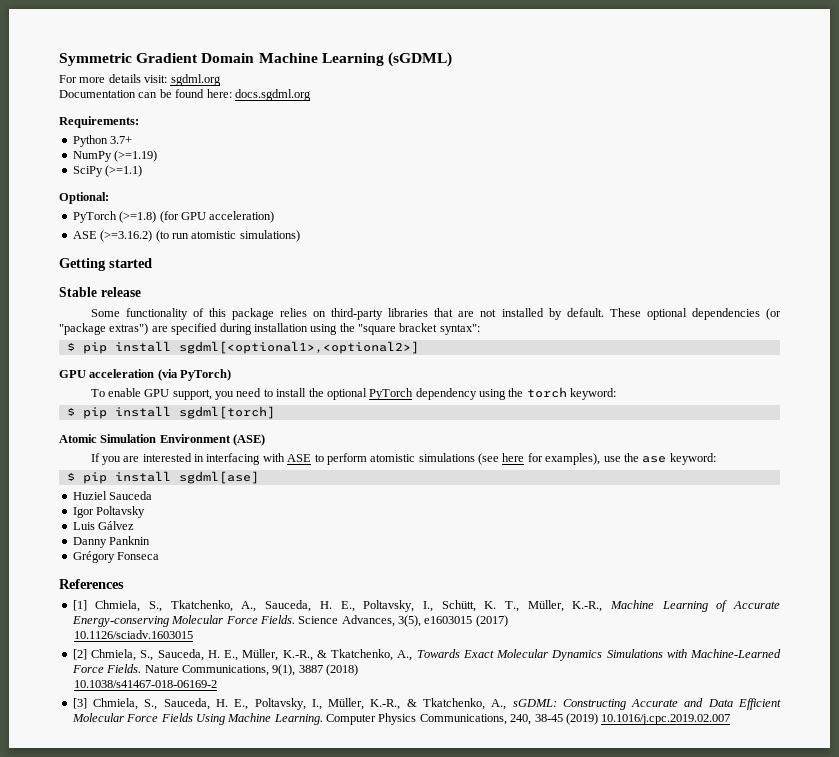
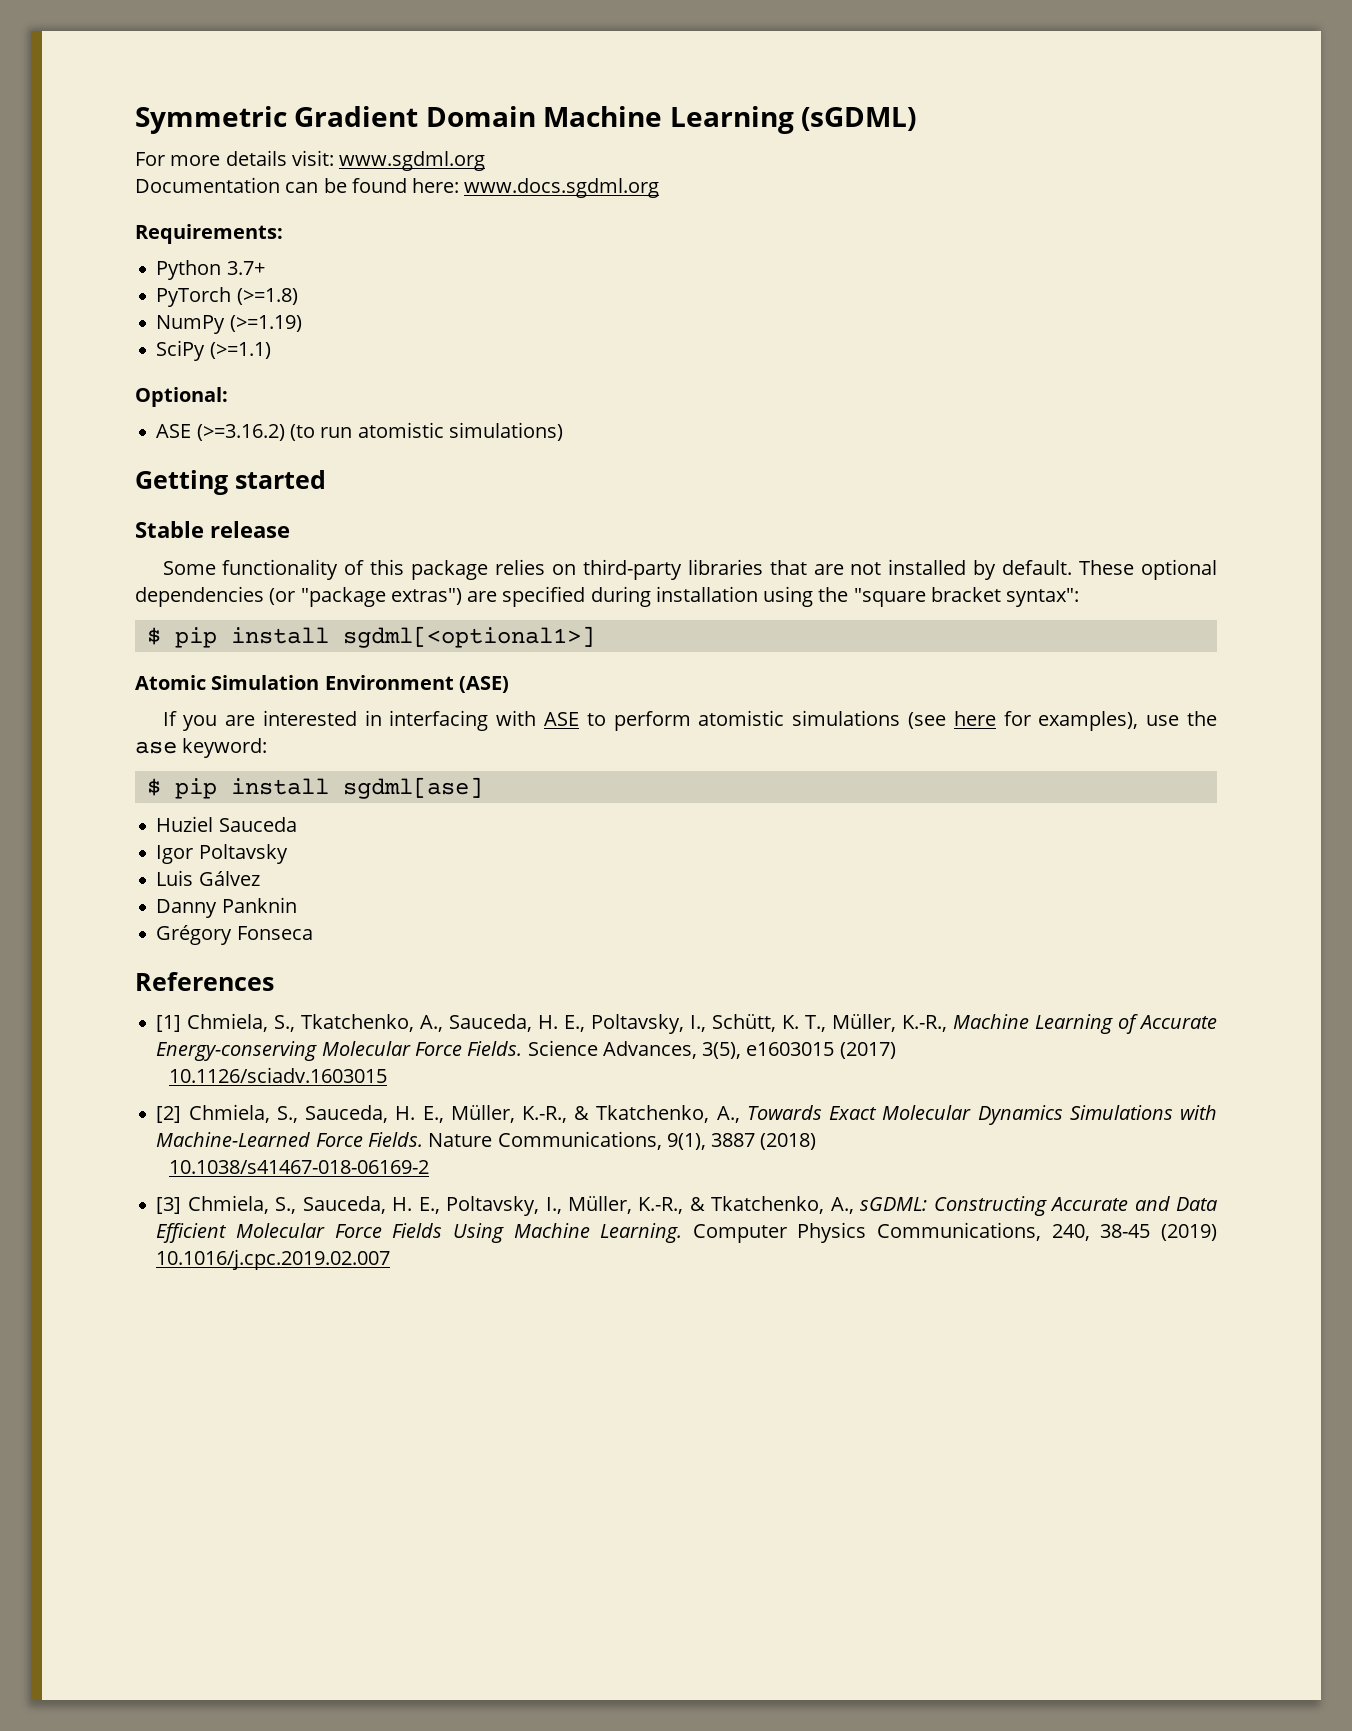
[170,74,221,86] sgdml.org -> [339,151,486,171] www.sgdml.org
[234,89,311,101] docs.sgdml.org -> [464,178,660,198] www.docs.sgdml.org
(133, 140) none -> [156,287,298,307] // PyTorch (>=1.8)
[72,211,275,223] // PyTorch (>=1.8) (for GPU acceleration) -> (228, 397) none
[178,341,419,354] [59,369,232,381] [90,387,617,400] [66,406,275,419] sgdml[<optional1>,<optional2>] // GPU acceleration (via PyTorch) // To enable GPU support, you need to install the optional PyTorch dependency using the torch keyword: // $ pip install sgdml[torch] -> [342,626,595,648] sgdml[<optional1>]

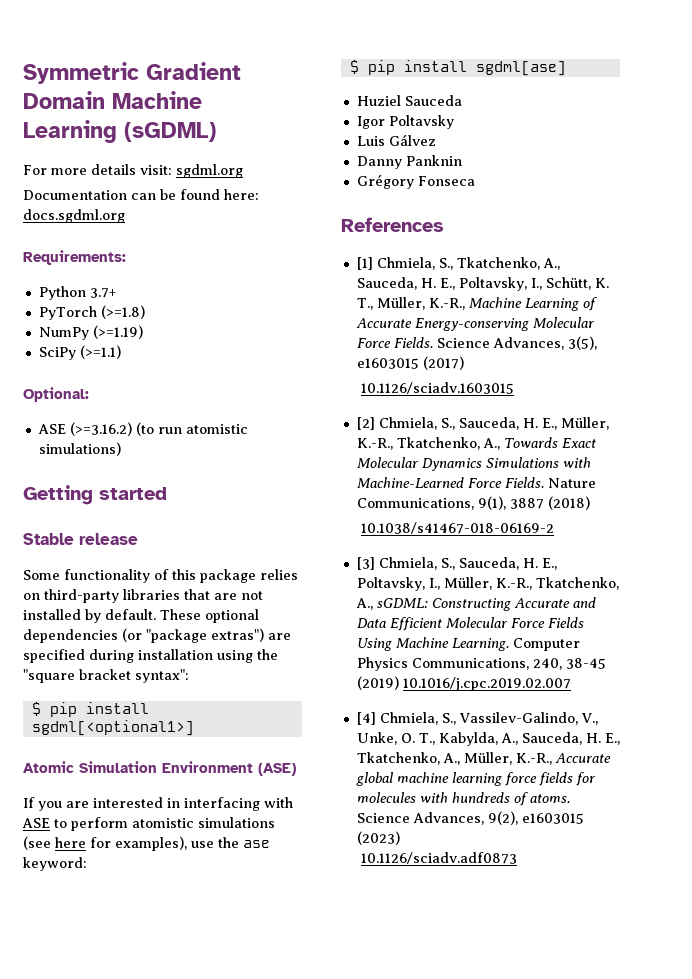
[339,151,486,171] www.sgdml.org -> [176,164,243,178] sgdml.org
[464,178,660,198] www.docs.sgdml.org -> [23,209,125,223] docs.sgdml.org
[574,1106,590,1120] & -> (393, 444) none
[689,1197,705,1211] & -> (532, 584) none
(391, 1259) none -> [356,712,598,725] [356,732,620,746] [356,752,611,765] [355,772,596,786] [356,792,570,806] [356,811,584,825] [356,831,400,845] [361,852,518,864] // [4] Chmiela, S., Vassilev-Galindo, V., Unke, O. T., Kabylda, A., Sauceda, H. E., Tkatchenko, A., Müller, K.-R., Accurate global machine learning force fields for molecules with hundreds of atoms. Science Advances, 9(2), e1603015 (2023) // 10.1126/sciadv.adf0873

